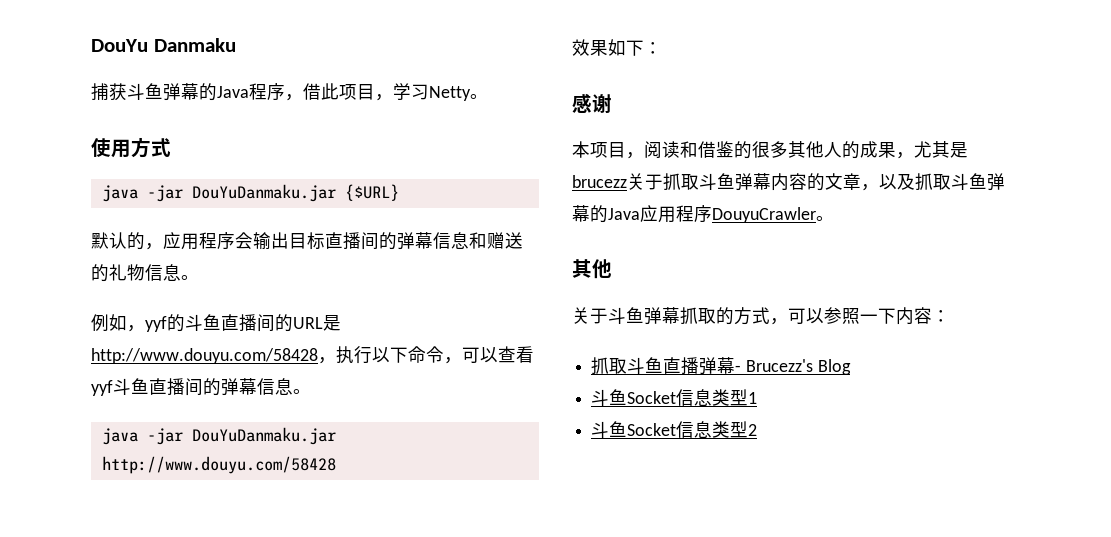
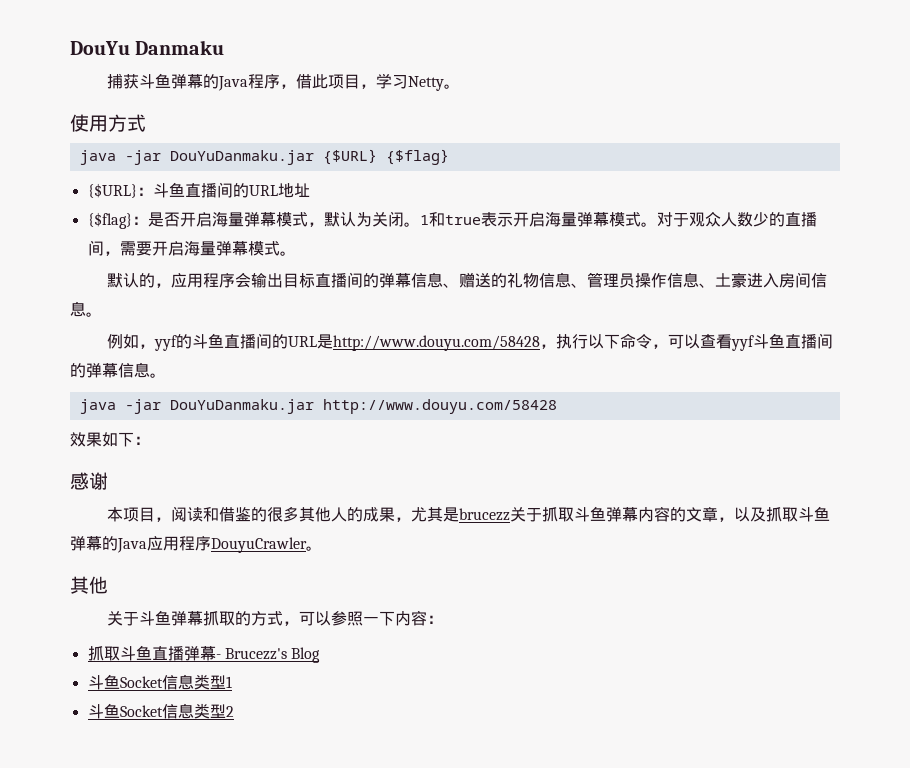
(399, 192) none -> [385,149,449,165] [87,182,310,198] [87,211,817,229] [87,240,296,256] {$flag} // {$URL}：斗鱼直播间的URL地址 // {$flag}：是否开启海量弹幕模式，默认为关闭。1和true表示开启海量弹幕模式。对于观众人数少的直播间，需要开启海量弹幕模式。
[469,232,487,249] 和 -> [442,283,459,288] 、
(181, 272) none -> [570,272,827,288] [70,301,86,317] 、管理员操作信息、土豪进入房间信息

